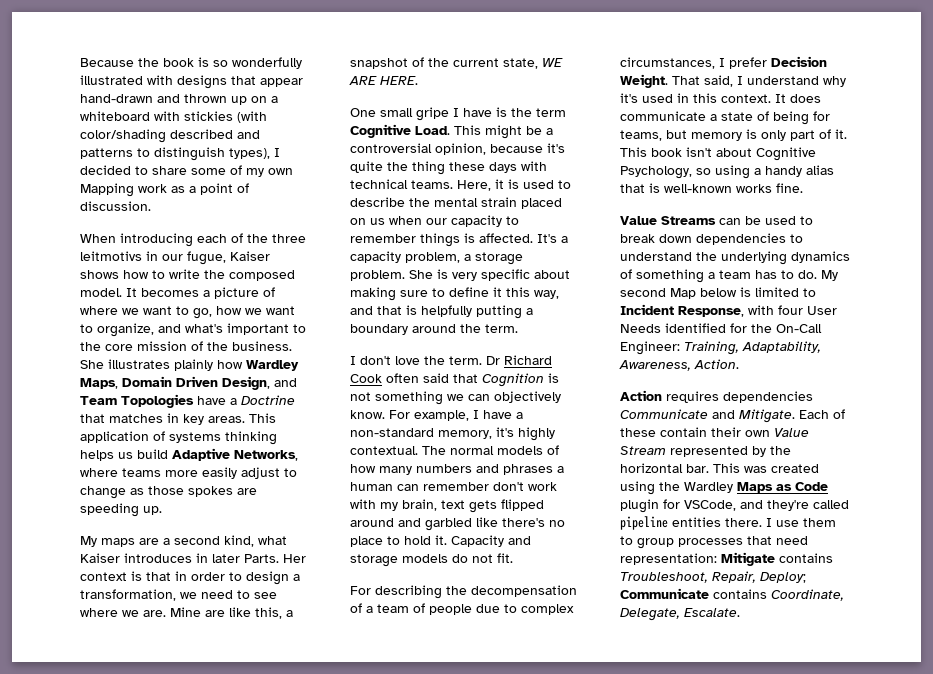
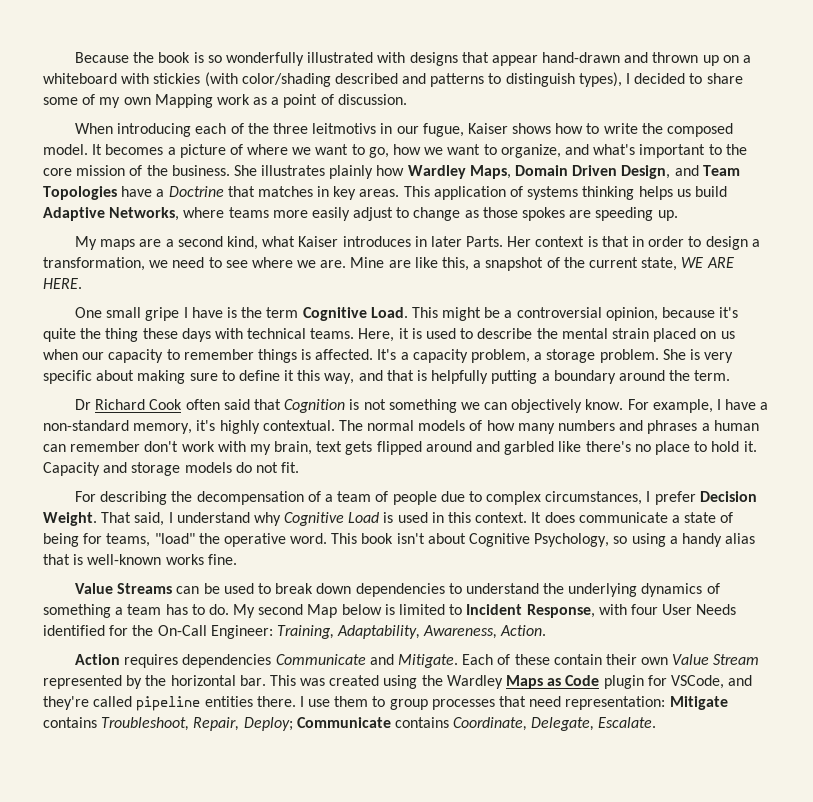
[350,356,482,365] I don't love the term. -> (731, 375) none
[620,93,638,103] it's -> [284,512,394,526] Cognitive Load is
[666,129,847,141] but memory is only part of it. -> [154,533,328,547] "load" the operative word.

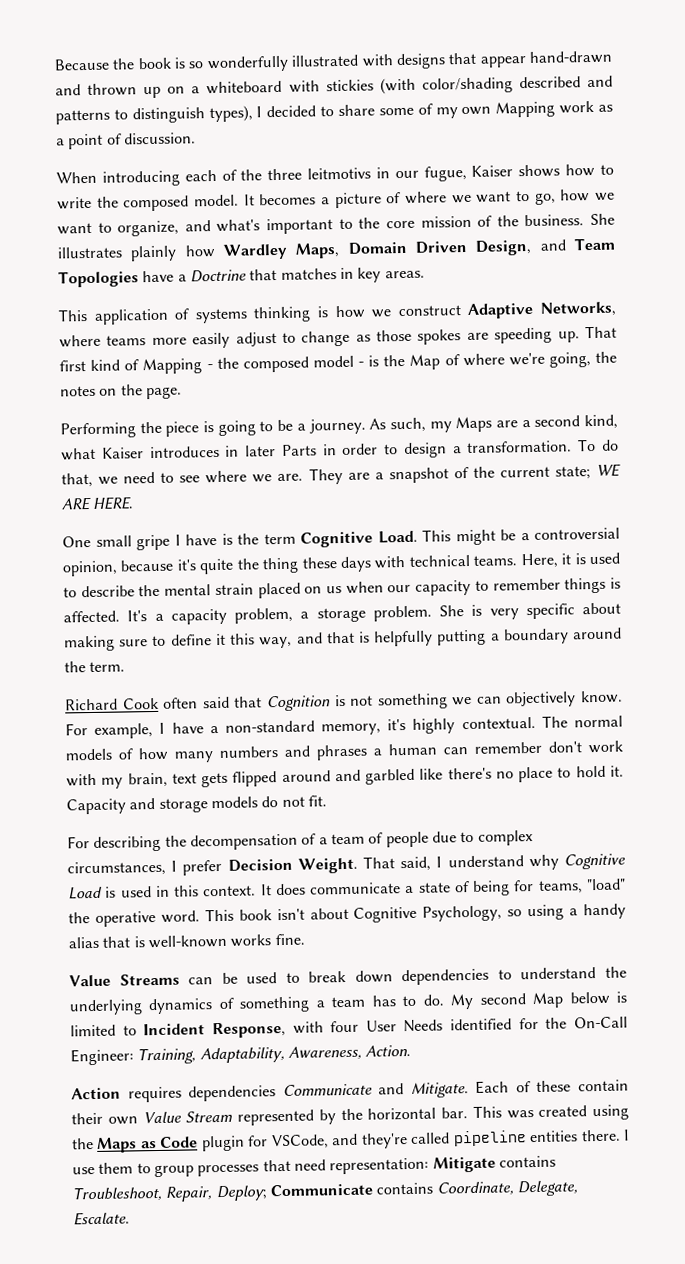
(400, 193) none -> (425, 274) //
[638,186,727,200] helps us build -> [317,305,461,319] is how we construct
[75,236,136,250] // My maps -> [584,325,617,339] [59,351,617,375] [60,384,182,400] [60,416,493,439] That first kind of Mapping - the composed model - is the Map of where we're going, the notes on the page. // Performing the piece is going to be a journey. As such, my Maps
[466,236,629,247] Parts. Her context is that -> [281,444,317,456] Parts
[43,257,145,271] transformation, -> [466,438,619,453] [61,472,93,488] transformation. To do that,
[350,257,470,271] Mine are like this, -> [308,467,370,485] They are
[641,257,678,271] state, -> [554,466,591,480] state;
[75,399,92,410] Dr -> (126, 667) none
[446,675,503,689] Wardley -> (94, 1144) none

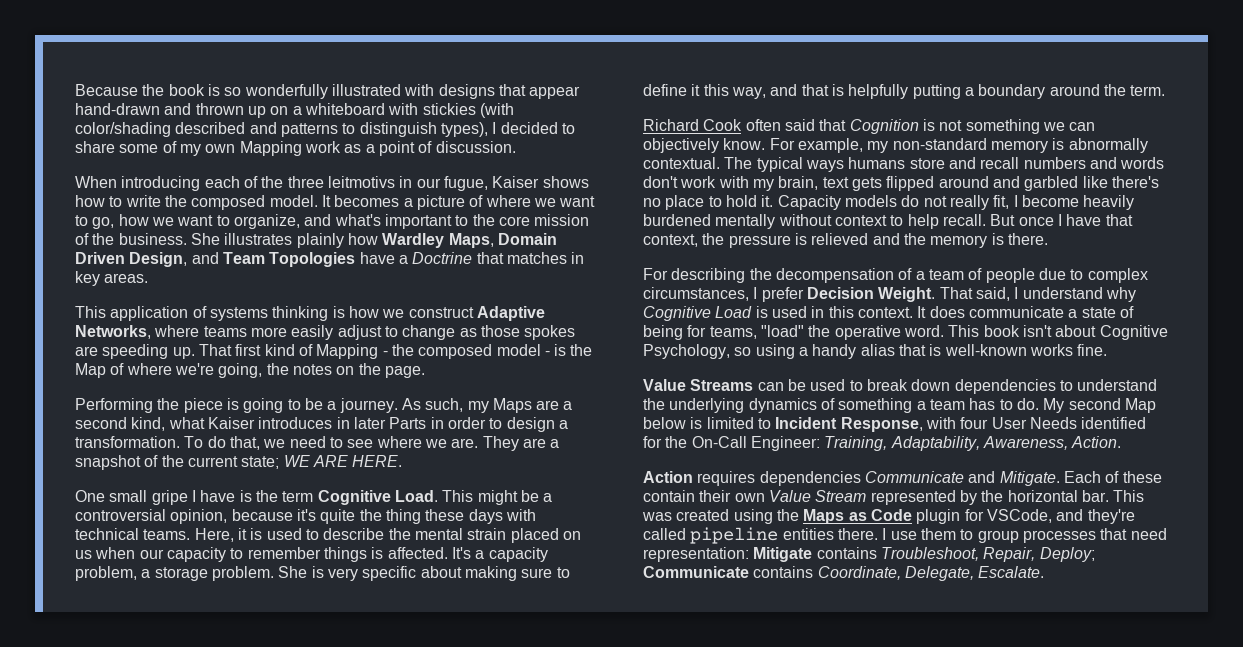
[159,715,623,736] [65,741,542,763] I have a non-standard memory, it's highly contextual. The normal models of how many numbers and phrases a human can remember -> [867,138,1148,153] [643,157,1165,172] my non-standard memory is abnormally contextual. The typical ways humans store and recall numbers and words
[129,797,208,813] and storage -> (841, 202) none
[307,795,327,807] fit. -> [949,195,1135,210] [643,214,1133,229] [643,233,1048,248] really fit, I become heavily burdened mentally without context to help recall. But once I have that context, the pressure is relieved and the memory is there.

